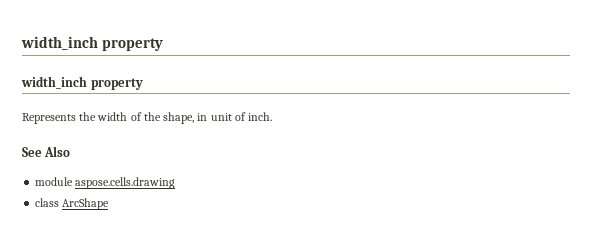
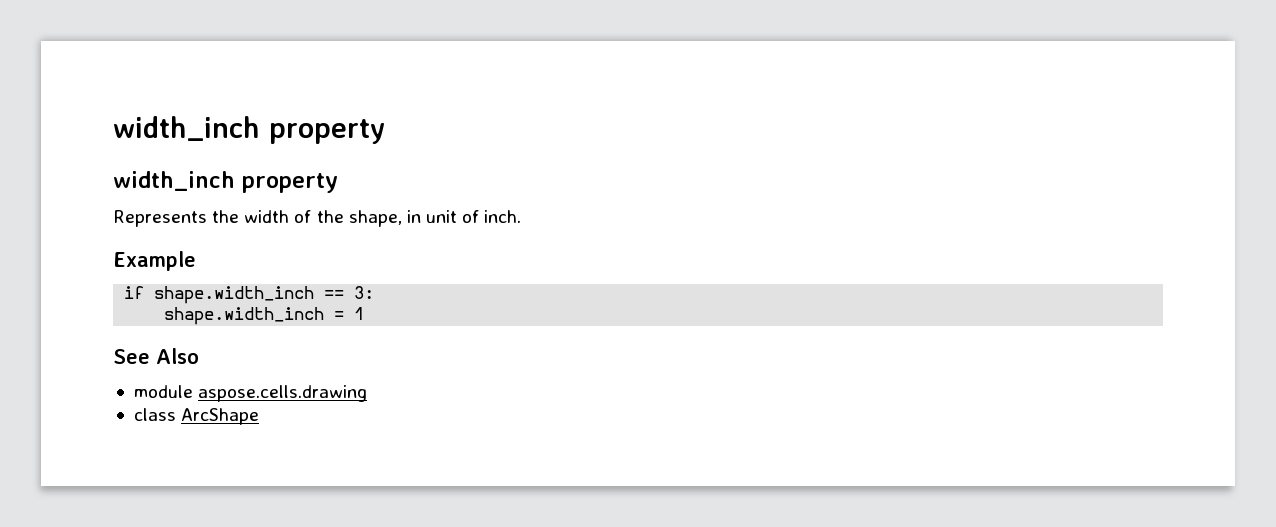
(273, 116) none -> [113,251,196,271] [124,286,375,304] [164,307,365,325] // Example // if shape.width_inch == 3: // shape.width_inch = 1

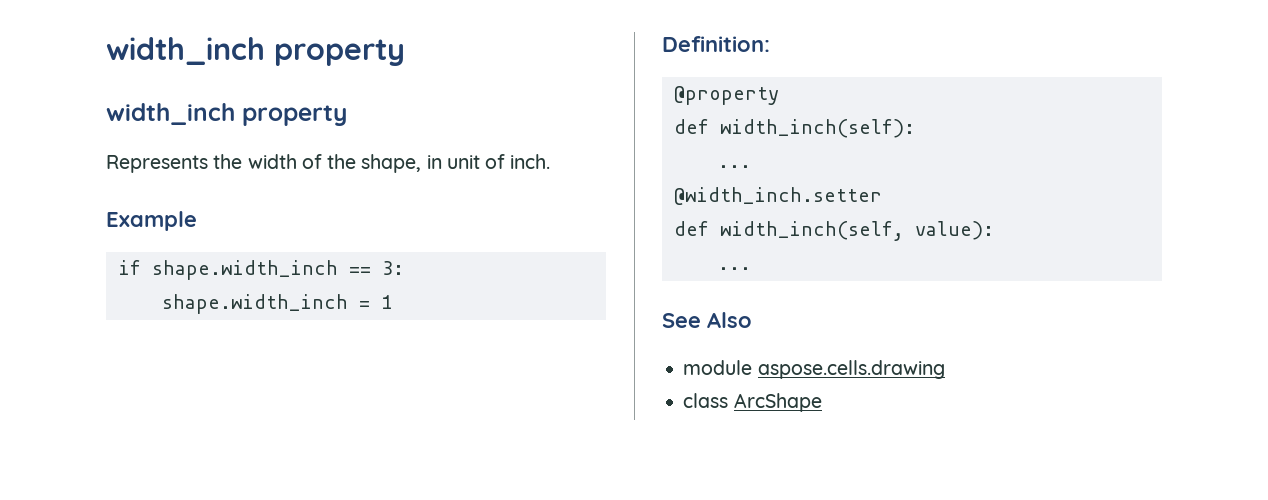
(365, 313) none -> [662,36,770,52] [673,86,779,105] [673,119,915,138] [717,165,751,168] [673,187,882,205] [673,221,994,241] [717,267,751,270] // Definition: // @property // def width_inch(self): // ... // @width_inch.setter // def width_inch(self, value): // ...

